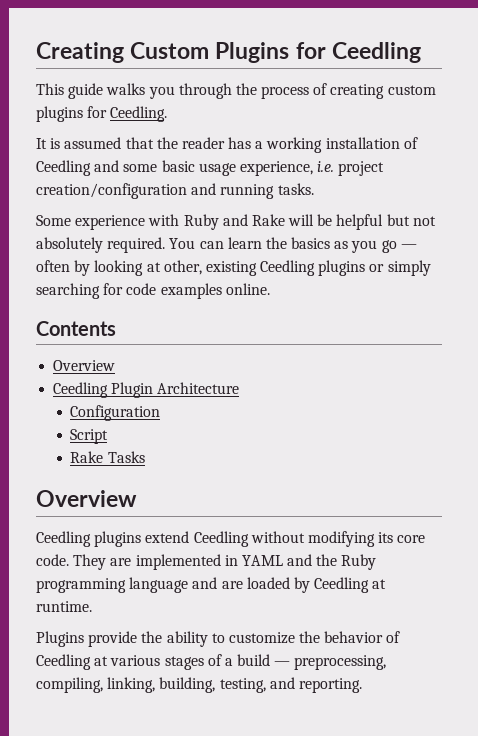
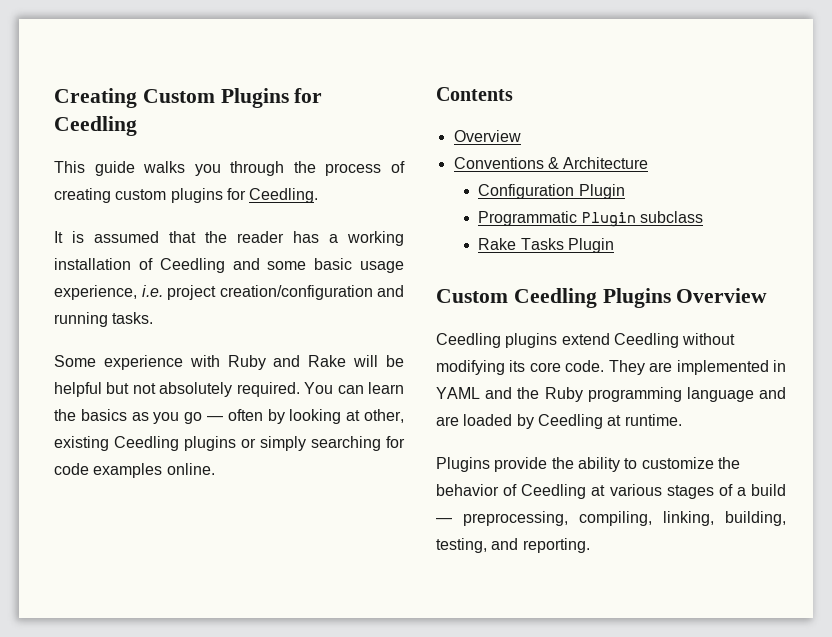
[53,382,154,398] Ceedling Plugin -> [453,157,559,169] Conventions &
[70,429,109,444] [70,451,145,463] // Script // Rake Tasks // -> [578,184,625,199] [478,211,703,227] [478,238,614,253] [436,288,671,308] Plugin // Programmatic Plugin subclass // Rake Tasks Plugin // Custom Ceedling Plugins

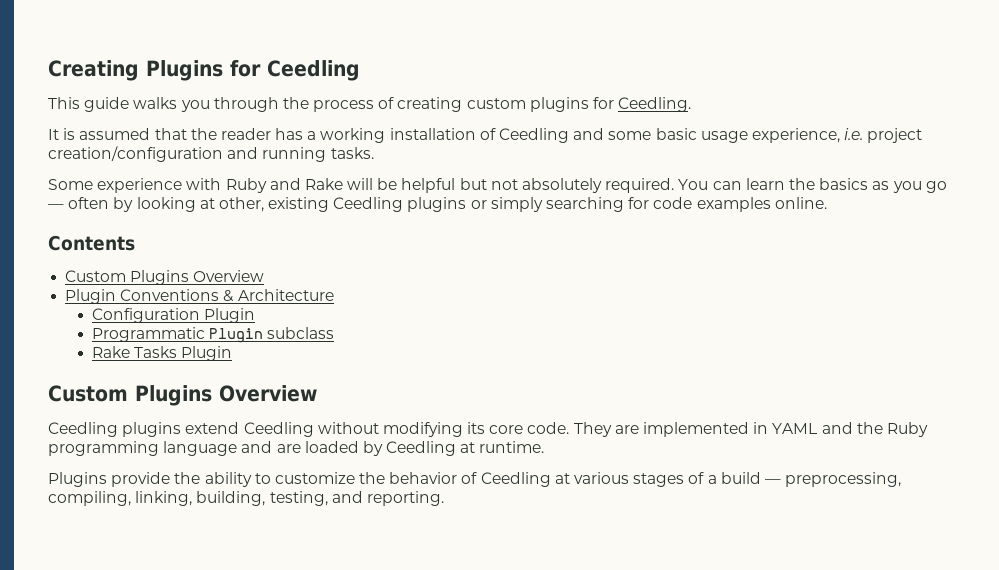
[142,89,215,103] Custom -> (139, 70) none
[453,130,521,142] Overview // -> [65,270,265,285] [65,289,117,304] Custom Plugins Overview // Plugin
[513,288,597,308] Ceedling -> (128, 393) none

